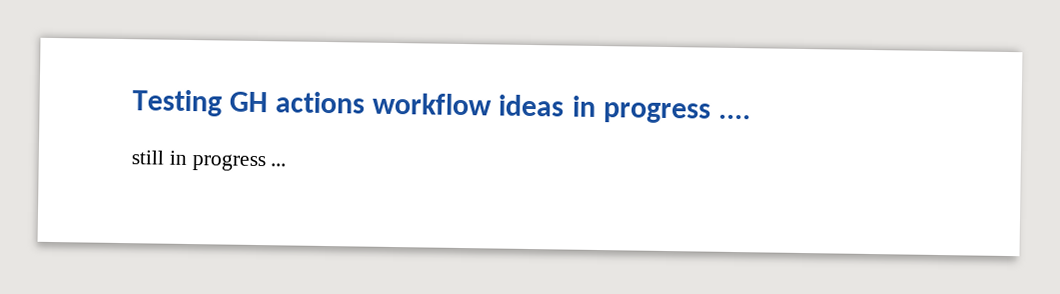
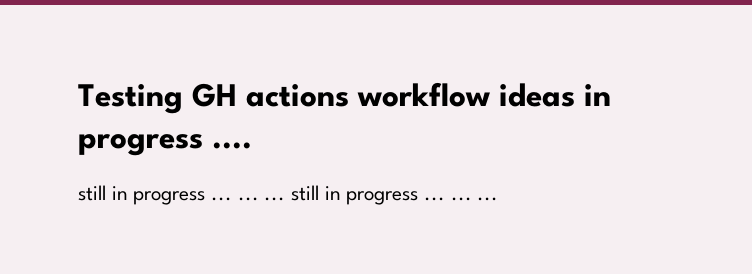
(287, 165) none -> [237,185,499,205] ... ... still in progress ... ... ...

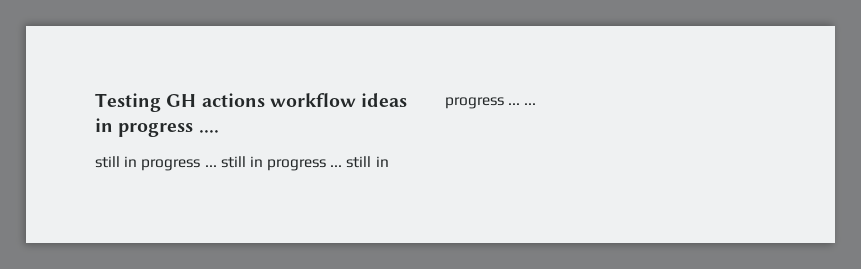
[237,197,259,201] ... -> [220,156,327,171] still in progress
[477,197,499,201] ... -> (537, 104) none

